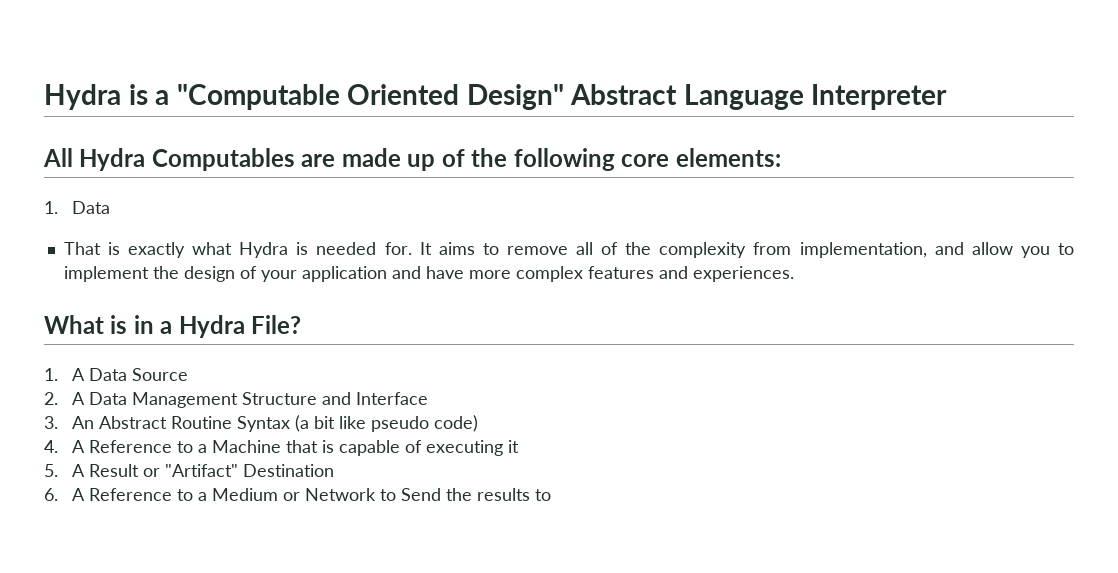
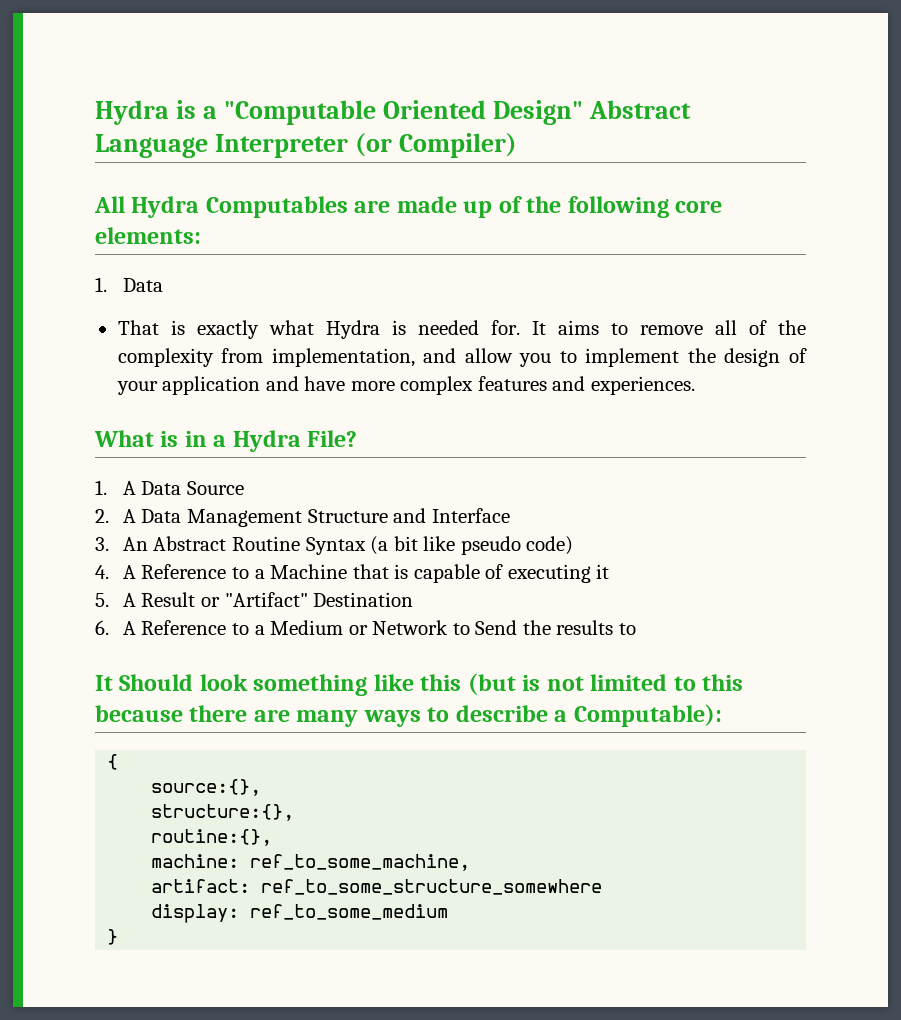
(948, 97) none -> [355,133,518,158] (or Compiler)
(552, 495) none -> [95,673,744,696] [95,704,722,727] [107,754,119,770] [151,779,262,796] [151,804,295,821] [151,829,273,846] [151,854,471,871] [151,879,603,895] [151,904,449,923] [107,929,119,945] // It Should look something like this (but is not limited to this because there are many ways to describe a Computable): // { // source:{}, // structure:{}, // routine:{}, // machine: ref_to_some_machine, // artifact: ref_to_some_structure_somewhere // display: ref_to_some_medium // }

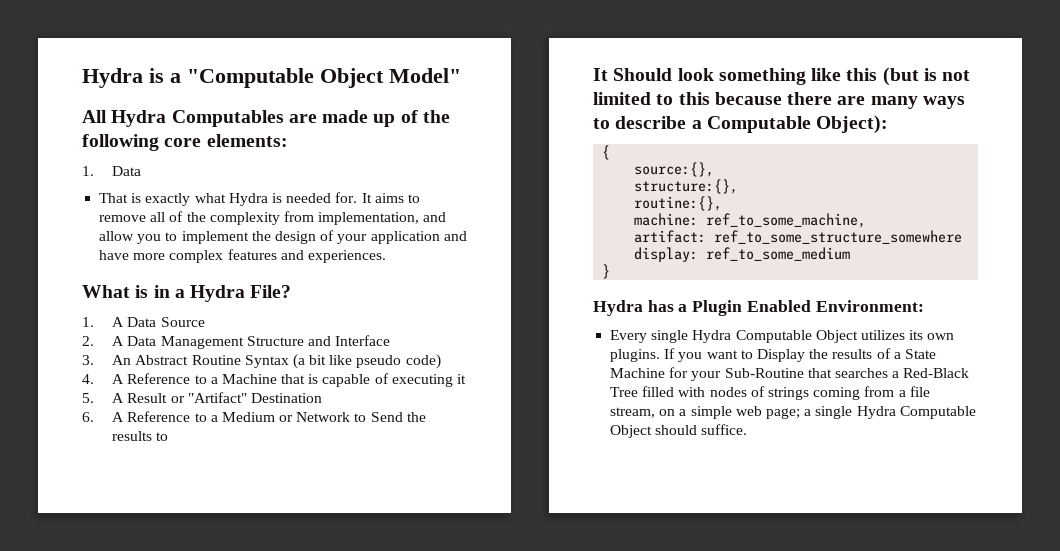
[383,100,692,125] [95,133,518,158] Oriented Design" Abstract Language Interpreter (or Compiler) -> [320,68,461,88] Object Model"
[573,704,722,727] Computable): -> [706,115,889,134] Computable Object):
(119, 937) none -> [593,300,924,316] [610,330,955,343] [610,348,936,362] [610,367,970,381] [610,386,930,400] [610,406,976,419] [610,424,748,438] // Hydra has a Plugin Enabled Environment: // Every single Hydra Computable Object utilizes its own plugins. If you want to Display the results of a State Machine for your Sub-Routine that searches a Red-Black Tree filled with nodes of strings coming from a file stream, on a simple web page; a single Hydra Computable Object should suffice.

